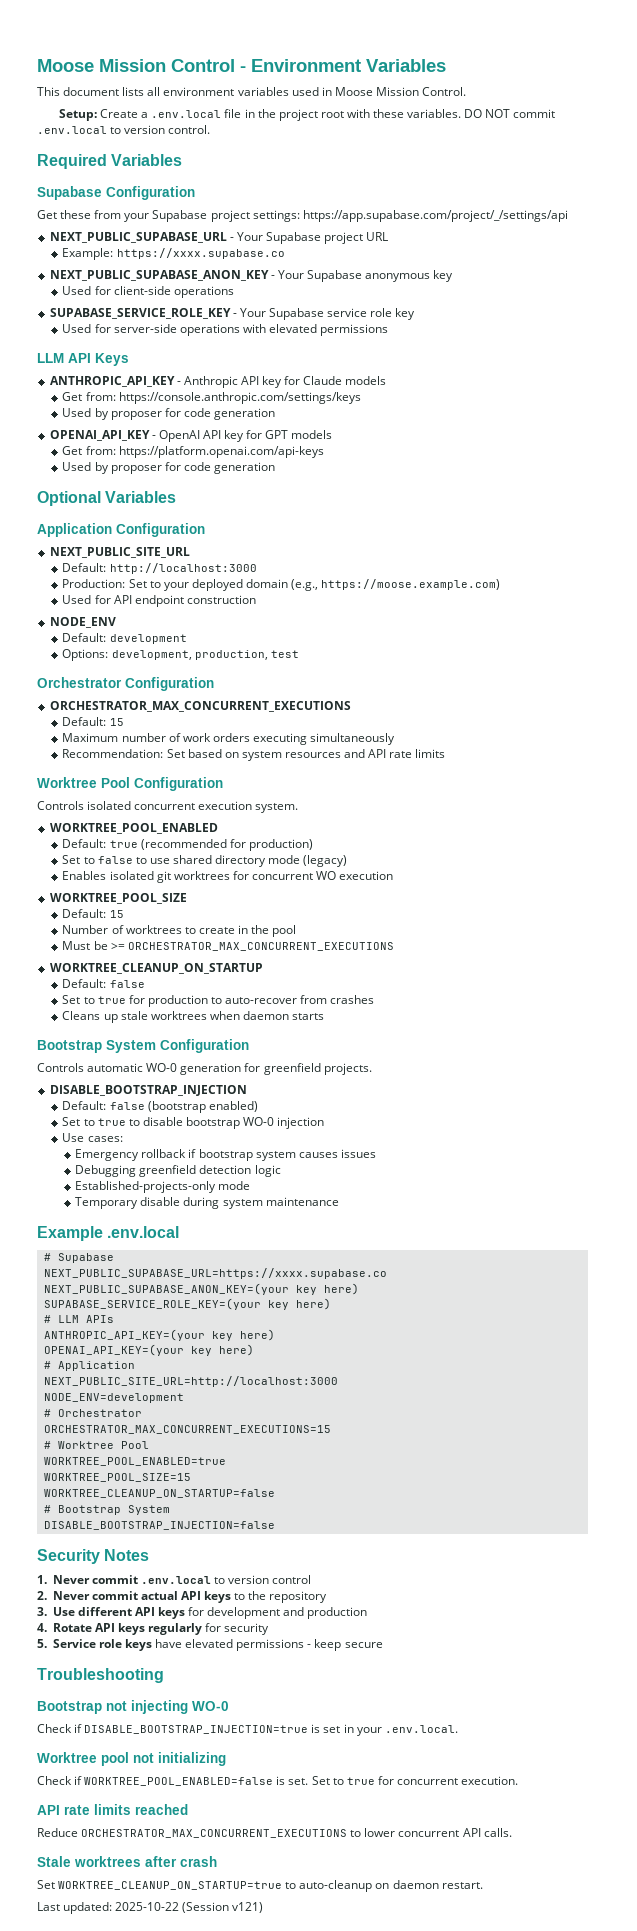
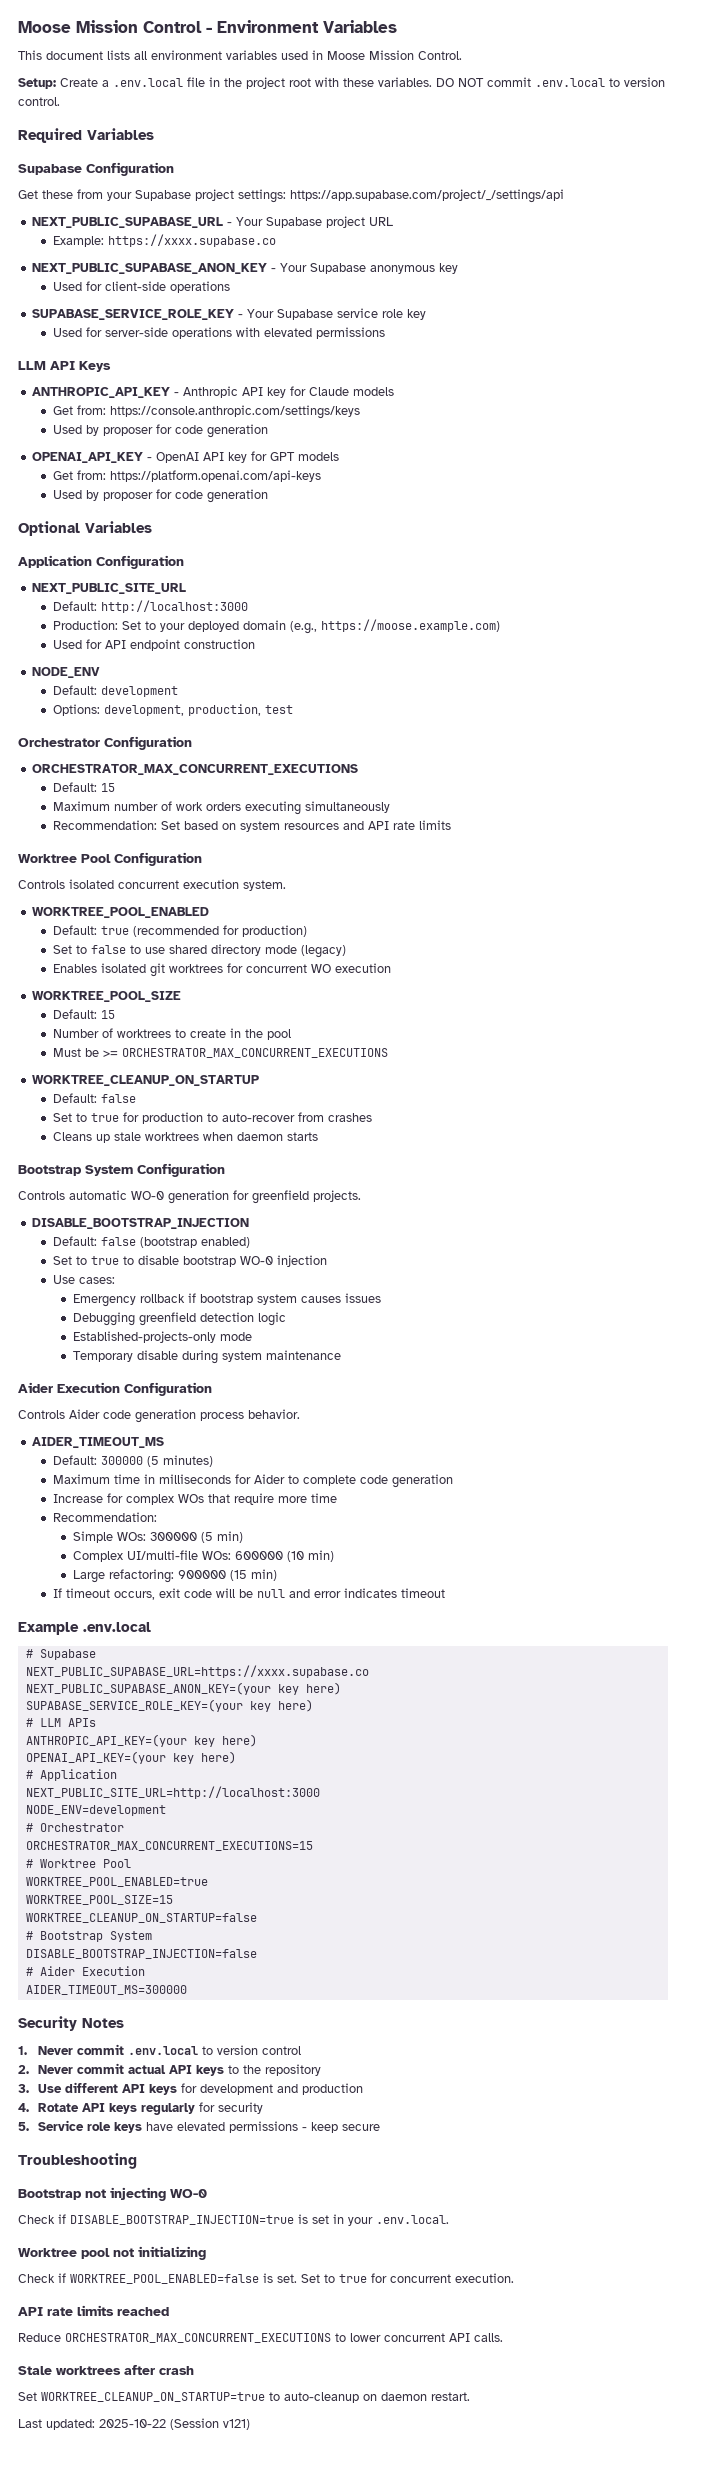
(339, 1201) none -> [18,1382,212,1396] [18,1409,300,1423] [32,1437,165,1448] [52,1455,213,1467] [52,1474,453,1488] [52,1493,337,1505] [52,1512,157,1522] [73,1531,244,1543] [73,1550,335,1562] [73,1569,278,1583] [52,1588,445,1600] // Aider Execution Configuration // Controls Aider code generation process behavior. // AIDER_TIMEOUT_MS // Default: 300000 (5 minutes) // Maximum time in milliseconds for Aider to complete code generation // Increase for complex WOs that require more time // Recommendation: // Simple WOs: 300000 (5 min) // Complex UI/multi-file WOs: 600000 (10 min) // Large refactoring: 900000 (15 min) // If timeout occurs, exit code will be null and error indicates timeout
(275, 1525) none -> [25,1966,145,1976] [25,1985,187,1995] // # Aider Execution // AIDER_TIMEOUT_MS=300000

